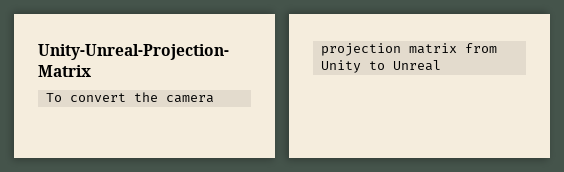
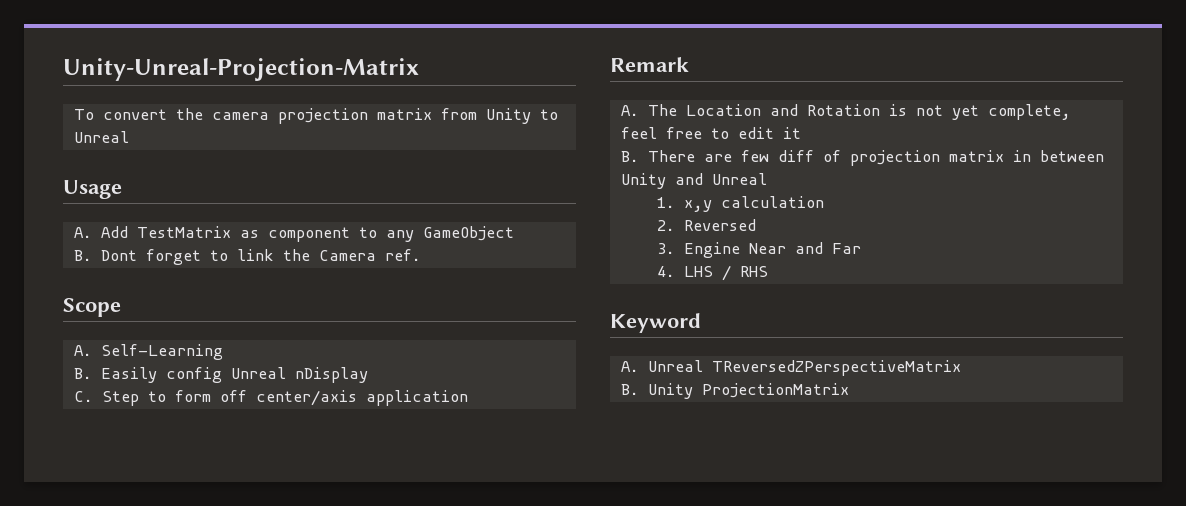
(441, 65) none -> [63,180,122,199] [73,226,514,242] [73,249,421,265] [63,298,121,317] [73,344,223,360] [73,367,368,383] [73,390,468,406] [610,57,689,72] [620,104,1071,120] [620,127,801,139] [620,150,1104,166] [620,173,767,189] [656,196,824,212] [656,219,756,231] [656,242,861,258] [656,265,768,281] [610,313,701,333] [620,360,961,376] [620,383,849,399] // Usage // A. Add TestMatrix as component to any GameObject // B. Dont forget to link the Camera ref. // Scope // A. Self-Learning // B. Easily config Unreal nDisplay // C. Step to form off center/axis application // Remark // A. The Location and Rotation is not yet complete, feel free to edit it // B. There are few diff of projection matrix in between Unity and Unreal // 1. x,y calculation // 2. Reversed // 3. Engine Near and Far // 4. LHS / RHS // Keyword // A. Unreal TReversedZPerspectiveMatrix // B. Unity ProjectionMatrix

